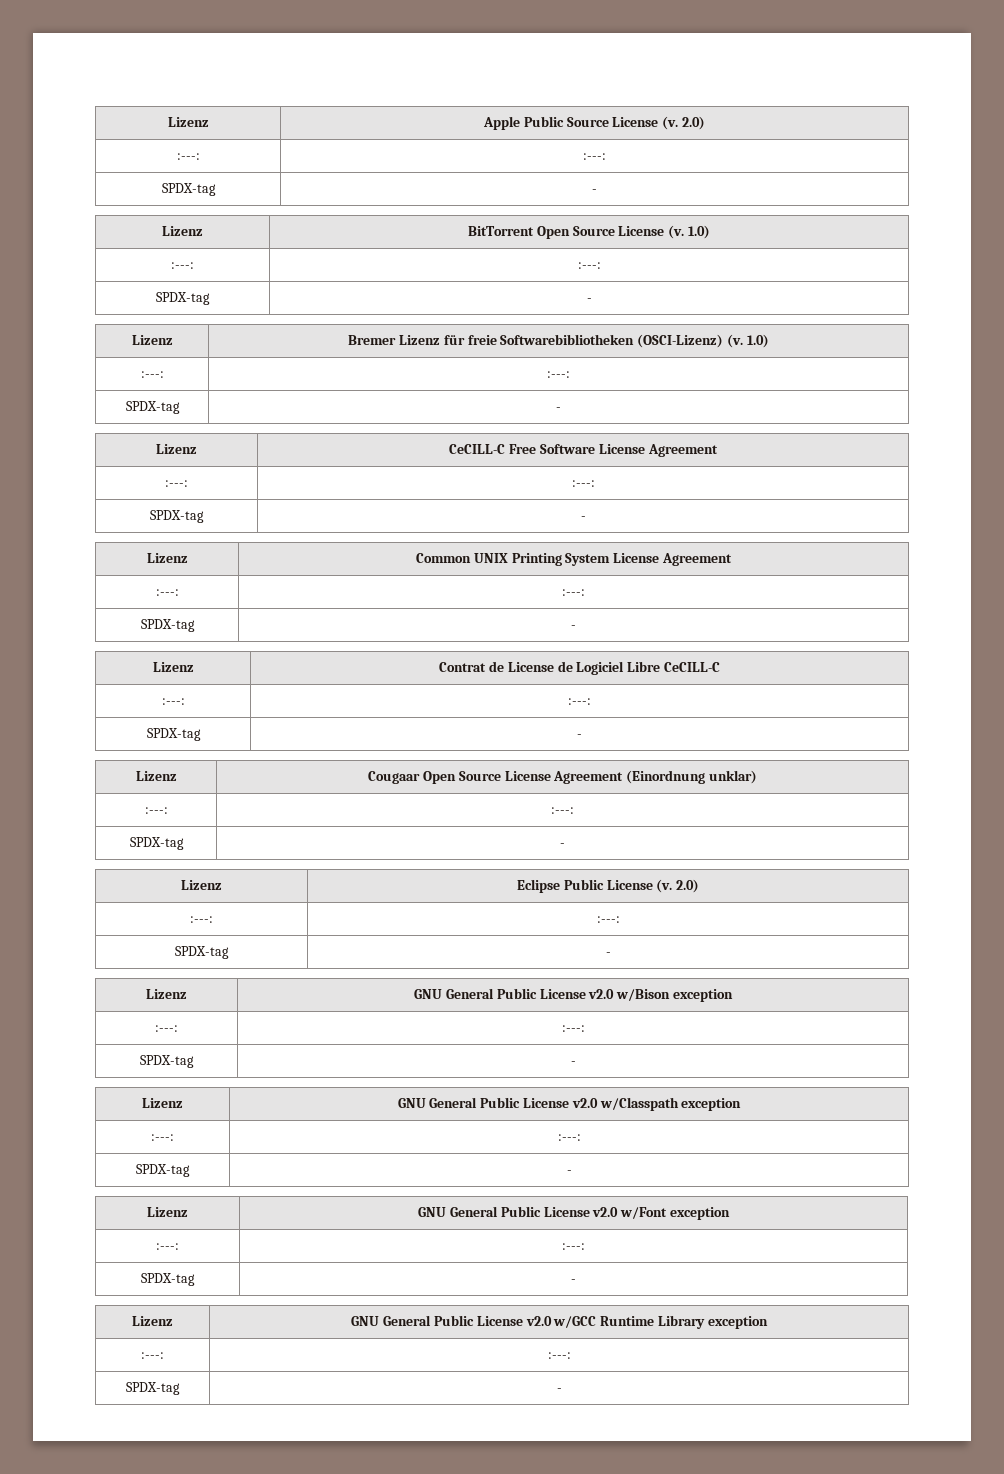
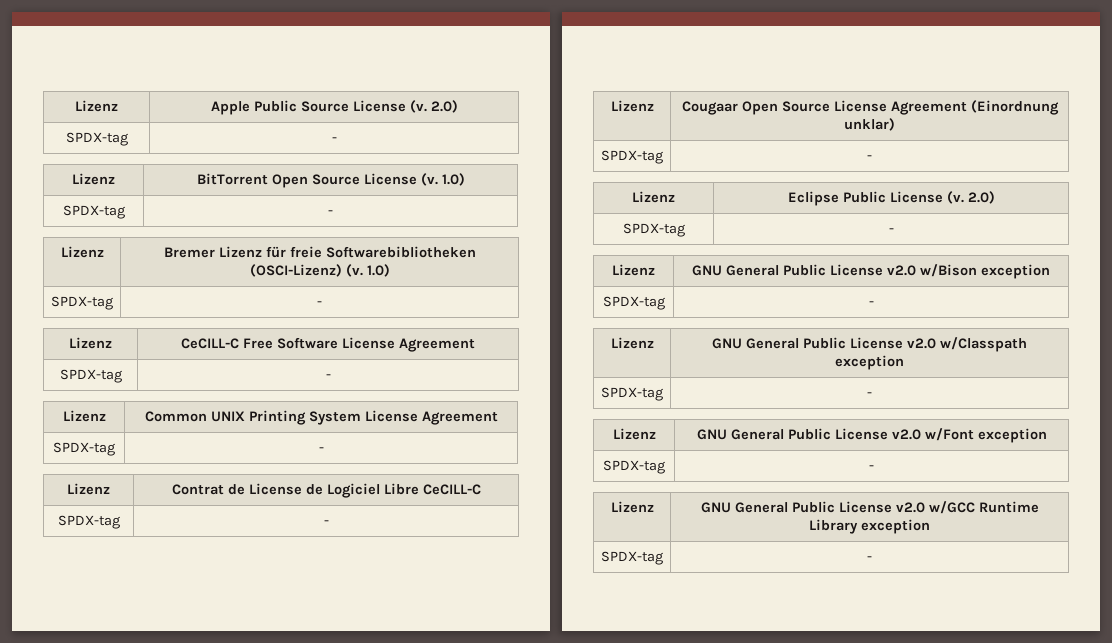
[176,153,200,160] [583,153,606,160] // :---: | :---: -> (458, 106) none
[171,262,194,269] [577,262,601,269] // :---: | :---: -> (465, 179) none
[140,371,164,378] [547,371,570,378] // :---: | :---: -> (390, 270) none
[165,480,188,487] [571,480,595,487] // :---: | :---: -> (475, 345) none
[155,589,179,596] [562,589,585,596] // :---: | :---: -> (498, 418) none
[161,698,185,705] [568,698,591,705] // :---: | :---: -> (481, 489) none
[144,807,168,814] [551,807,574,814] // :---: | :---: -> (895, 124) none
[190,916,213,923] [596,916,620,923] // :---: | :---: -> (995, 197) none
[155,1025,178,1032] [561,1025,585,1032] // :---: | :---: -> (1050, 271) none
[151,1134,174,1141] [557,1134,581,1141] // :---: | :---: -> (904, 362) none
[156,1243,179,1250] [562,1243,585,1250] // :---: | :---: -> (1047, 435) none
[141,1352,164,1359] [547,1352,571,1359] // :---: | :---: -> (930, 526) none

